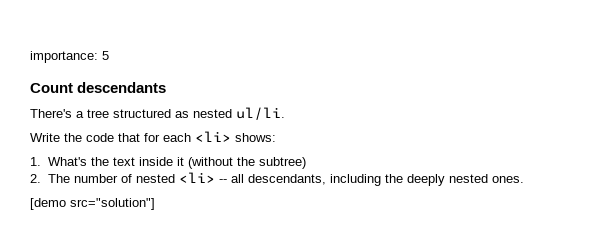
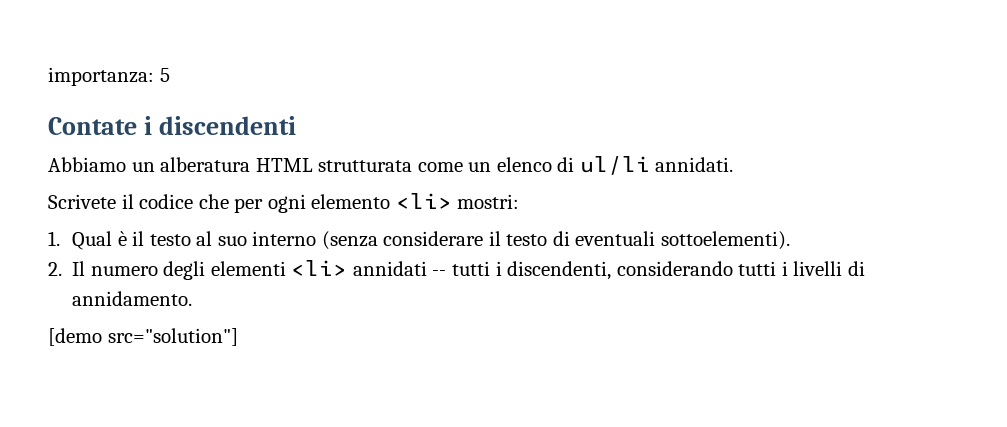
[30,51,98,63] importance: -> [48,67,154,86] importanza:
[30,82,167,93] [30,107,285,120] [30,131,276,142] [30,157,306,169] [30,172,524,186] Count descendants // There's a tree structured as nested ul/li. // Write the code that for each <li> shows: // 1. What's the text inside it (without the subtree) // 2. The number of nested <li> -- all descendants, including the deeply nested ones. -> [48,116,297,135] [48,156,734,175] [48,193,520,213] [48,231,790,250] [48,260,865,280] [72,291,193,306] Contate i discendenti // Abbiamo un alberatura HTML strutturata come un elenco di ul/li annidati. // Scrivete il codice che per ogni elemento <li> mostri: // 1. Qual è il testo al suo interno (senza considerare il testo di eventuali sottoelementi). // 2. Il numero degli elementi <li> annidati -- tutti i discendenti, considerando tutti i livelli di annidamento.

